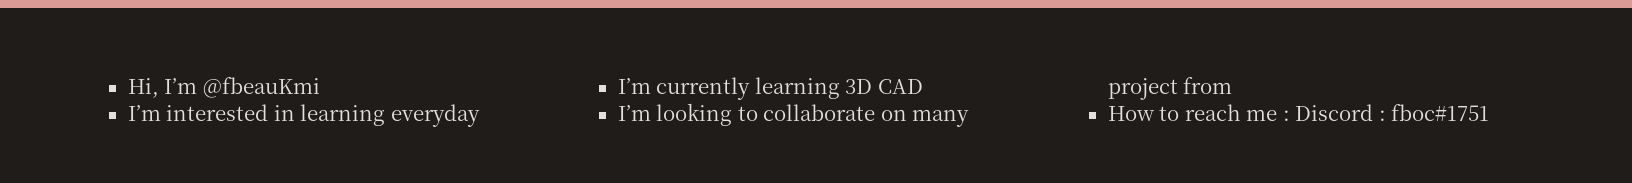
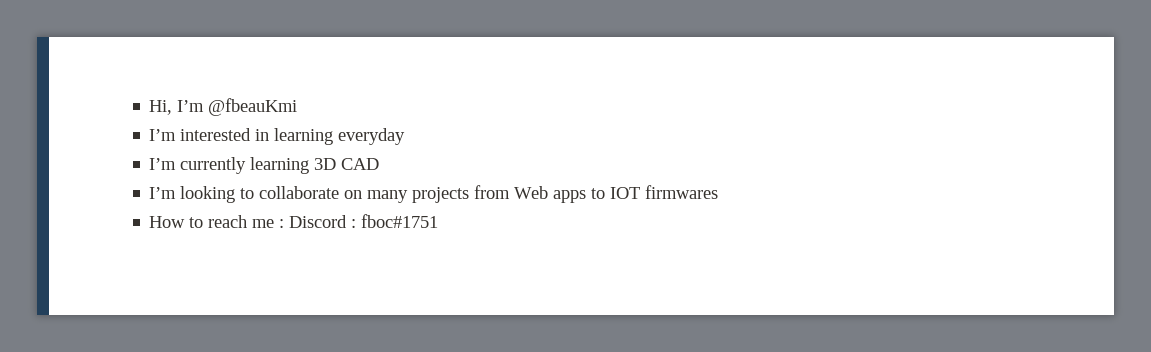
[1107,78,1178,100] project -> [412,187,470,203] projects
(1233, 85) none -> [514,185,719,203] Web apps to IOT firmwares

